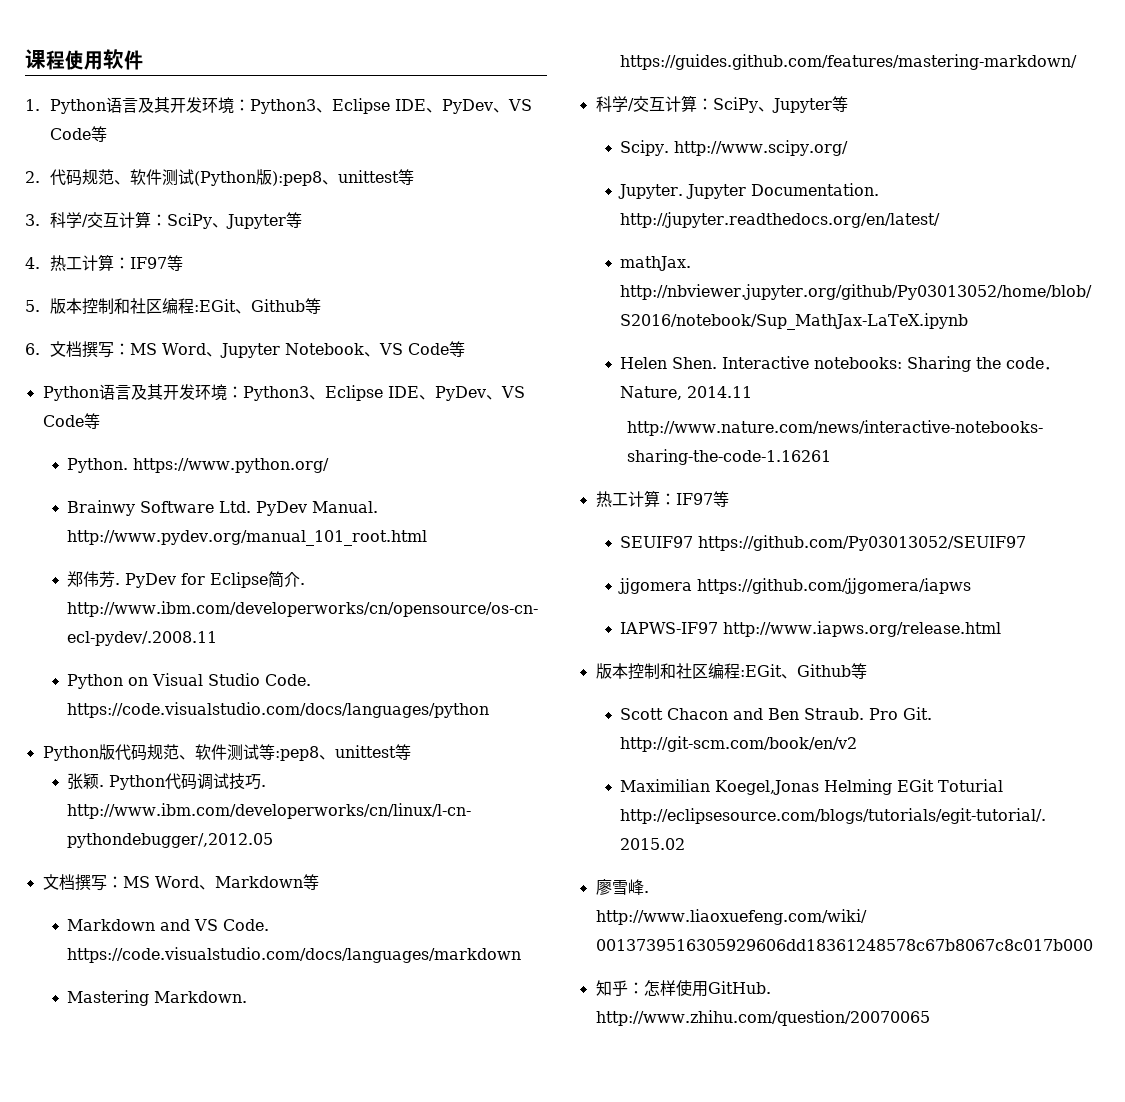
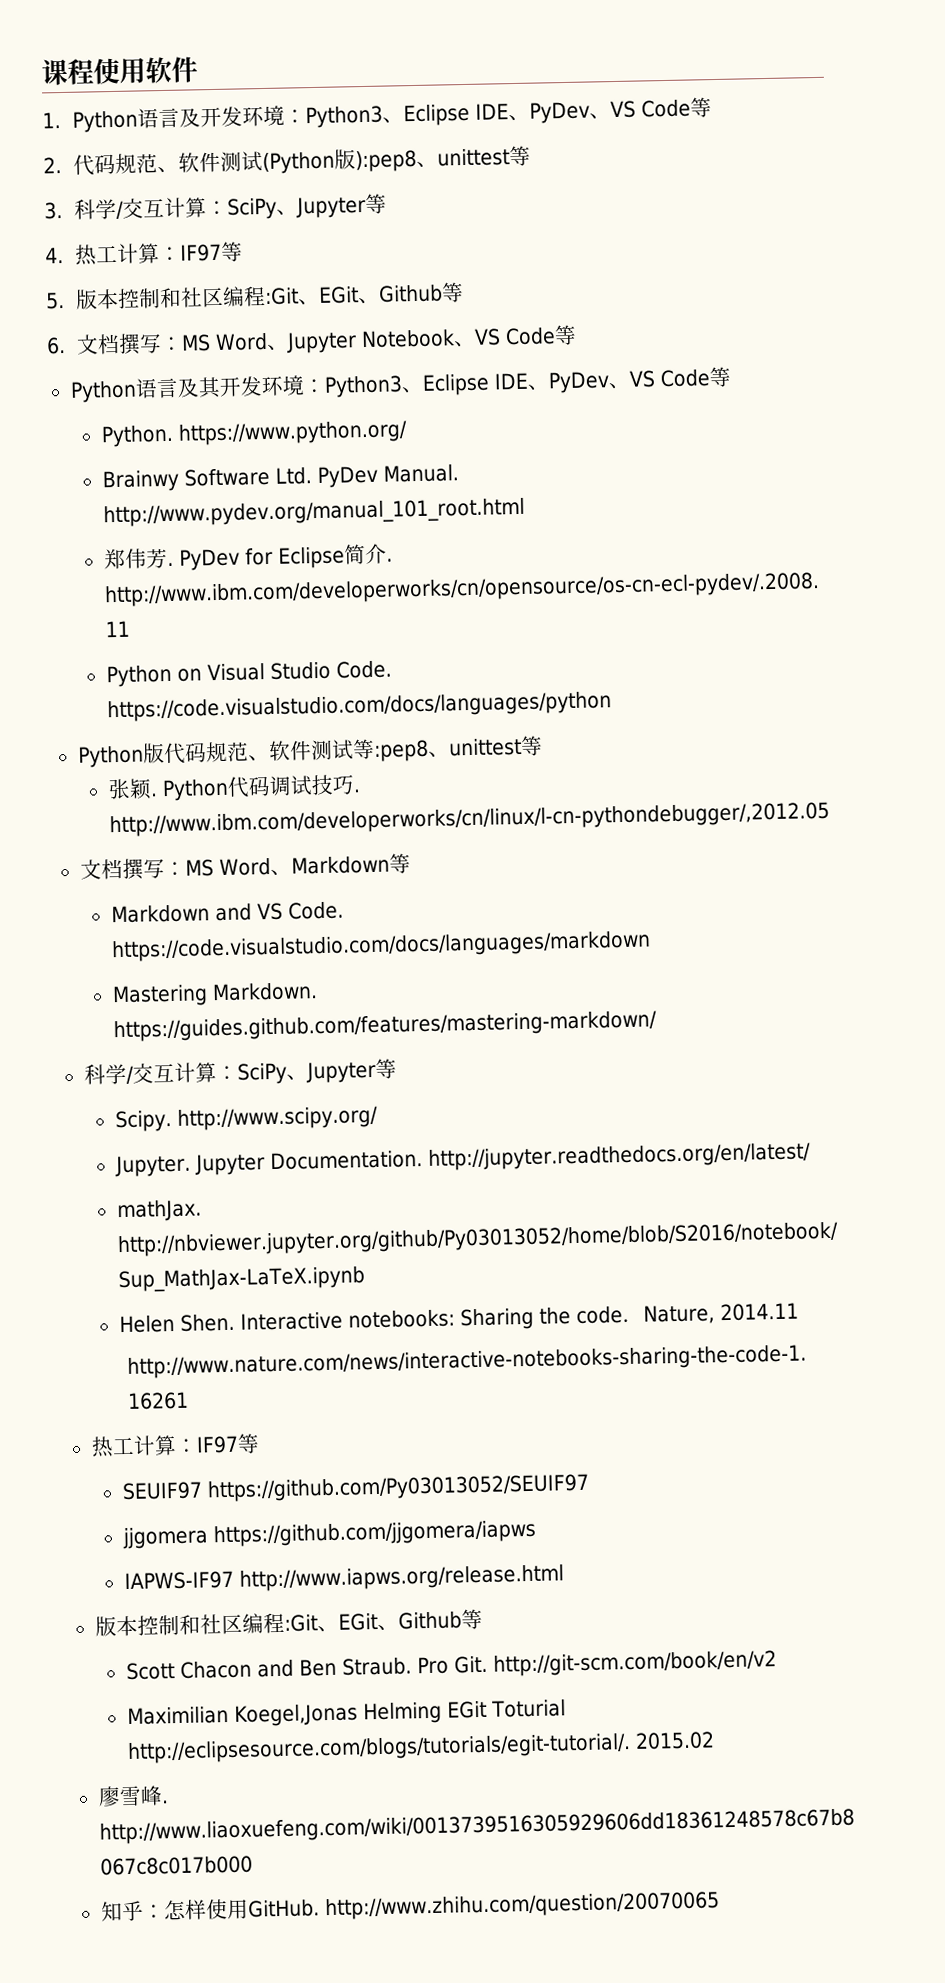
[153,97,170,113] 其 -> (202, 118) none
[193,299,236,312] :EGit -> [264,286,360,306] :Git、EGit
[739,664,782,677] :EGit -> [283,1613,378,1633] :Git、EGit

